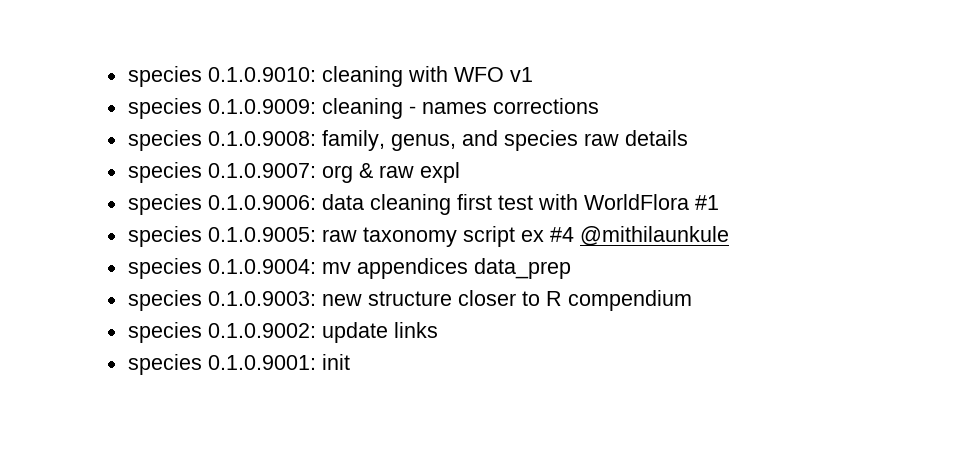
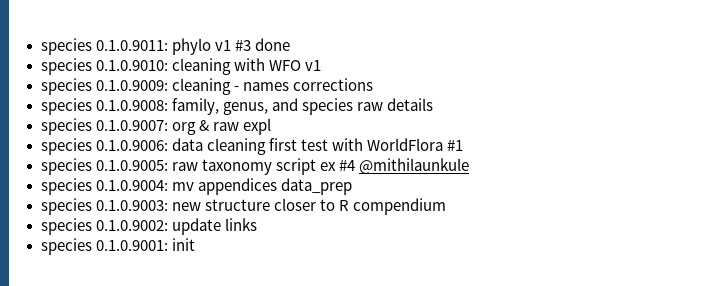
[127,66,202,87] species -> [40,38,290,55] [40,58,92,75] species 0.1.0.9011: phylo v1 #3 done // species

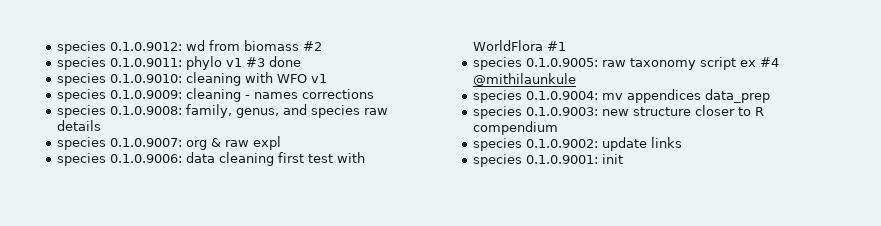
[40,38,92,55] species -> [57,40,323,54] [57,57,107,70] species 0.1.0.9012: wd from biomass #2 // species

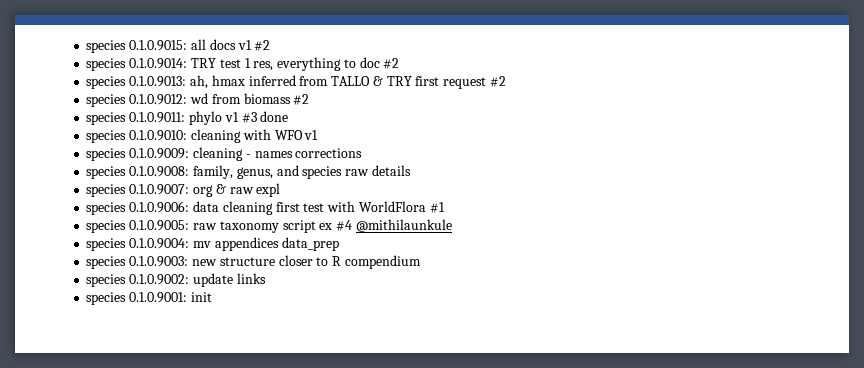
[57,41,107,54] species -> [86,39,271,53] [86,57,400,71] [86,75,506,89] [86,94,127,107] species 0.1.0.9015: all docs v1 #2 // species 0.1.0.9014: TRY test 1 res, everything to doc #2 // species 0.1.0.9013: ah, hmax inferred from TALLO & TRY first request #2 // species

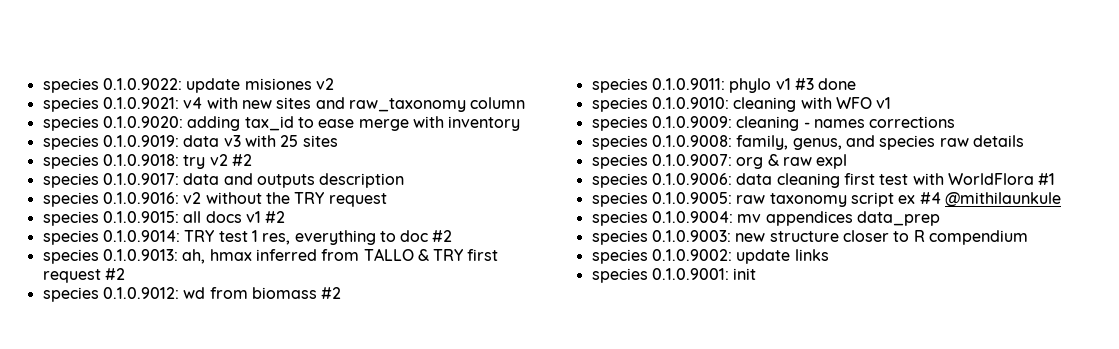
[86,40,127,53] species -> [42,78,334,93] [42,97,526,112] [42,116,521,131] [42,135,338,150] [42,154,252,169] [42,173,405,188] [42,192,387,207] [42,211,99,226] species 0.1.0.9022: update misiones v2 // species 0.1.0.9021: v4 with new sites and raw_taxonomy column // species 0.1.0.9020: adding tax_id to ease merge with inventory // species 0.1.0.9019: data v3 with 25 sites // species 0.1.0.9018: try v2 #2 // species 0.1.0.9017: data and outputs description // species 0.1.0.9016: v2 without the TRY request // species

